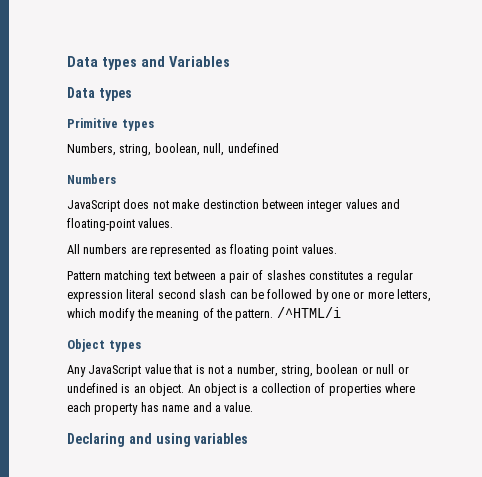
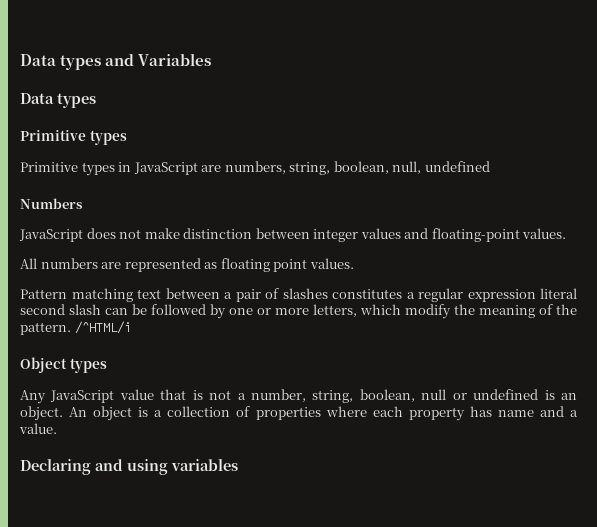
[67,143,116,156] Numbers, -> [20,161,286,176] Primitive types in JavaScript are numbers,
[202,199,259,209] destinction -> [183,228,253,239] distinction
[316,364,373,374] boolean or -> [359,389,415,402] boolean,

